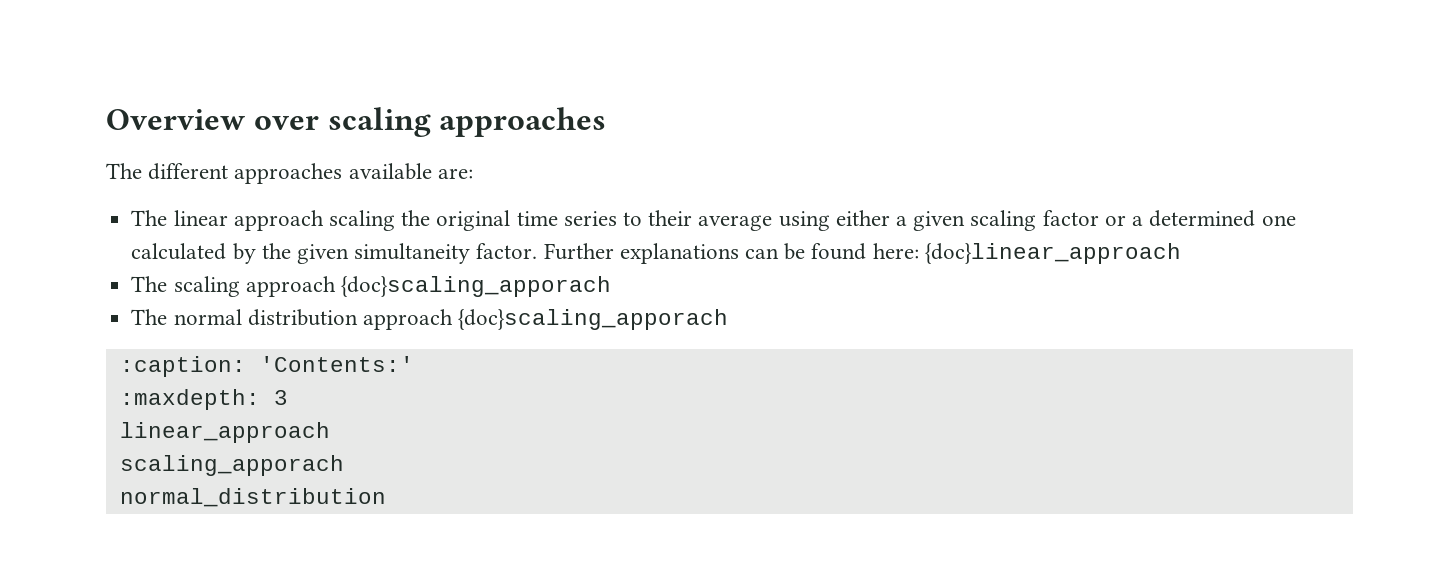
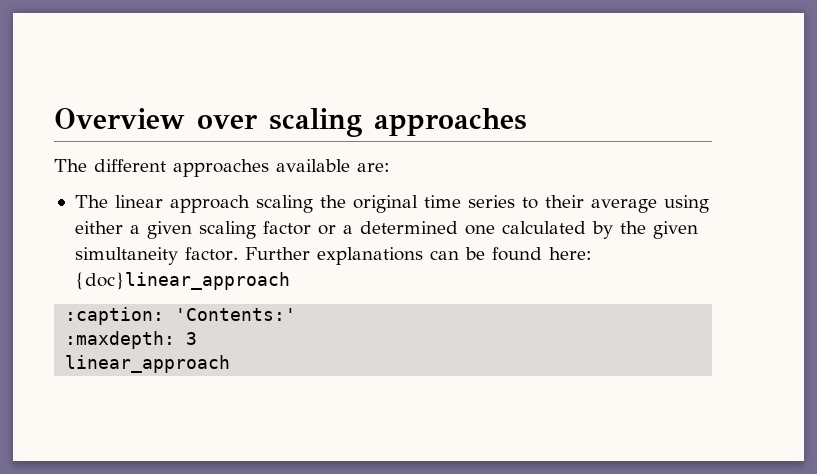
[131,276,611,297] [131,309,729,330] // The scaling approach {doc}scaling_apporach // The normal distribution approach {doc}scaling_apporach -> (290, 281) none
[119,455,344,476] [119,488,386,507] // scaling_apporach // normal_distribution -> (231, 364) none

